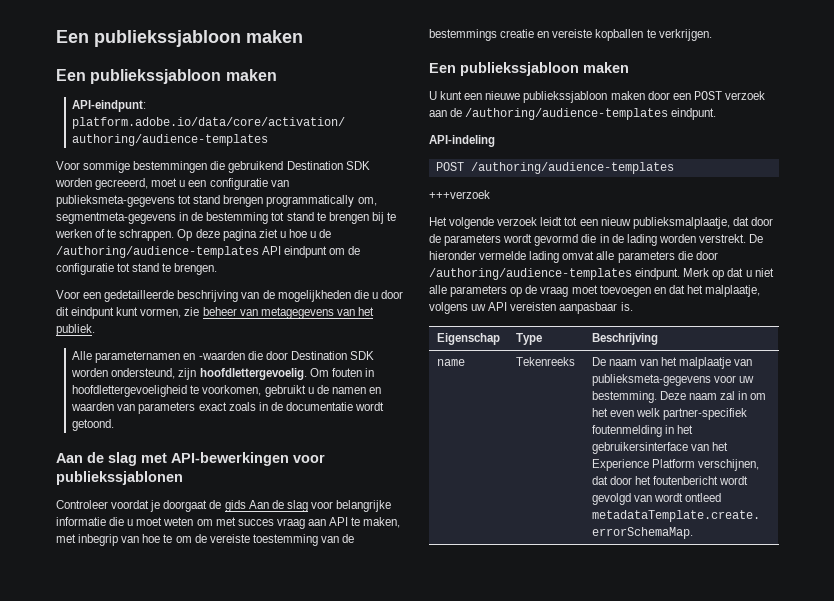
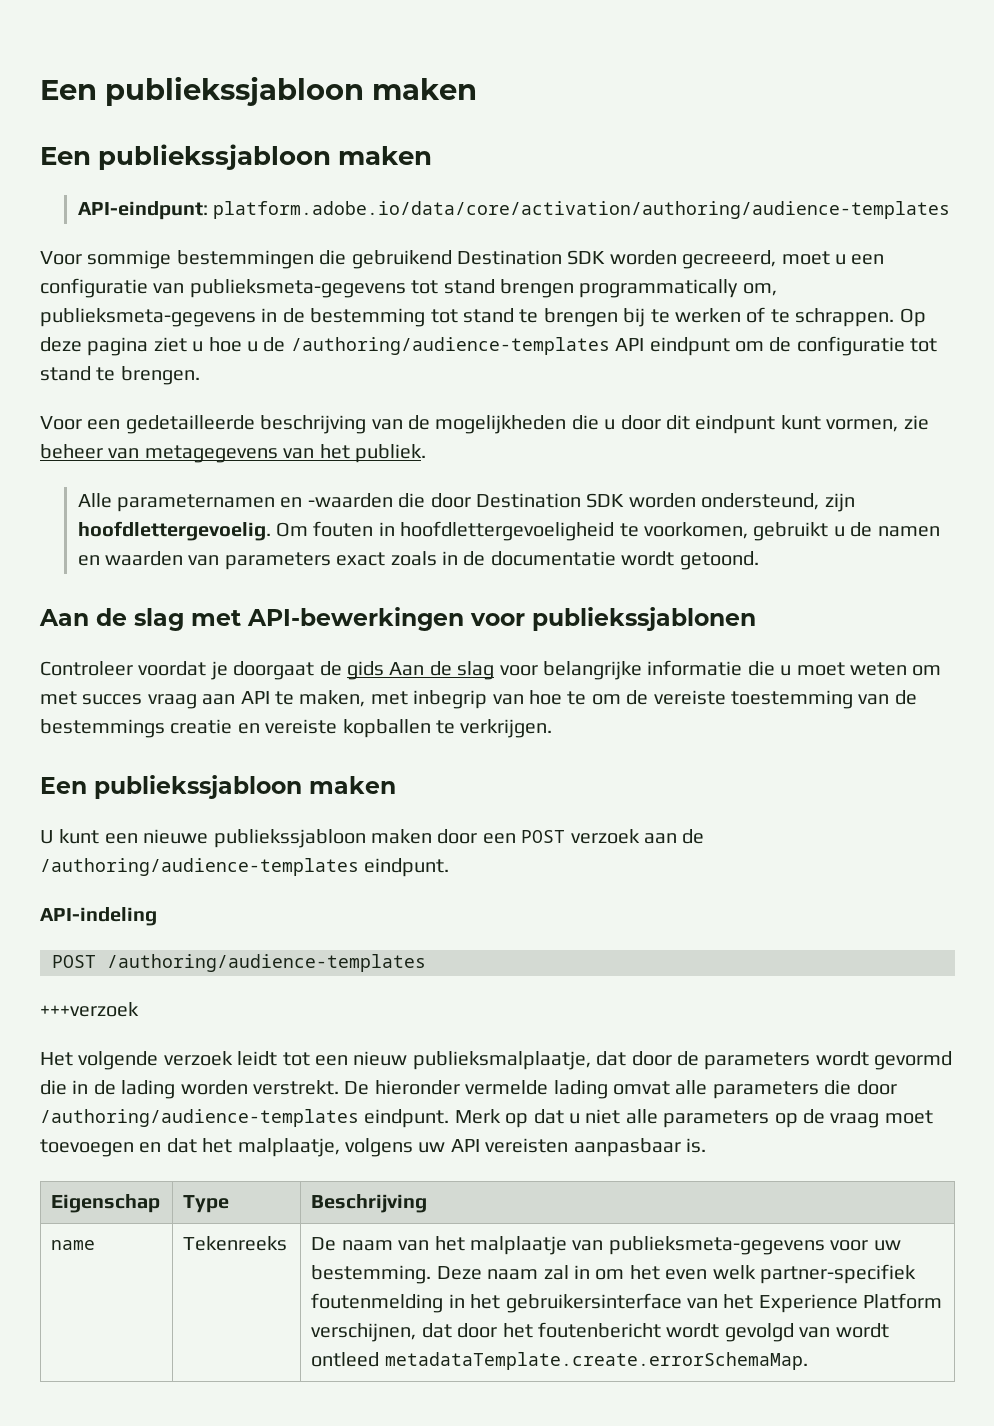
[56,212,176,224] segmentmeta-gegevens -> [40,308,256,327] publieksmeta-gegevens

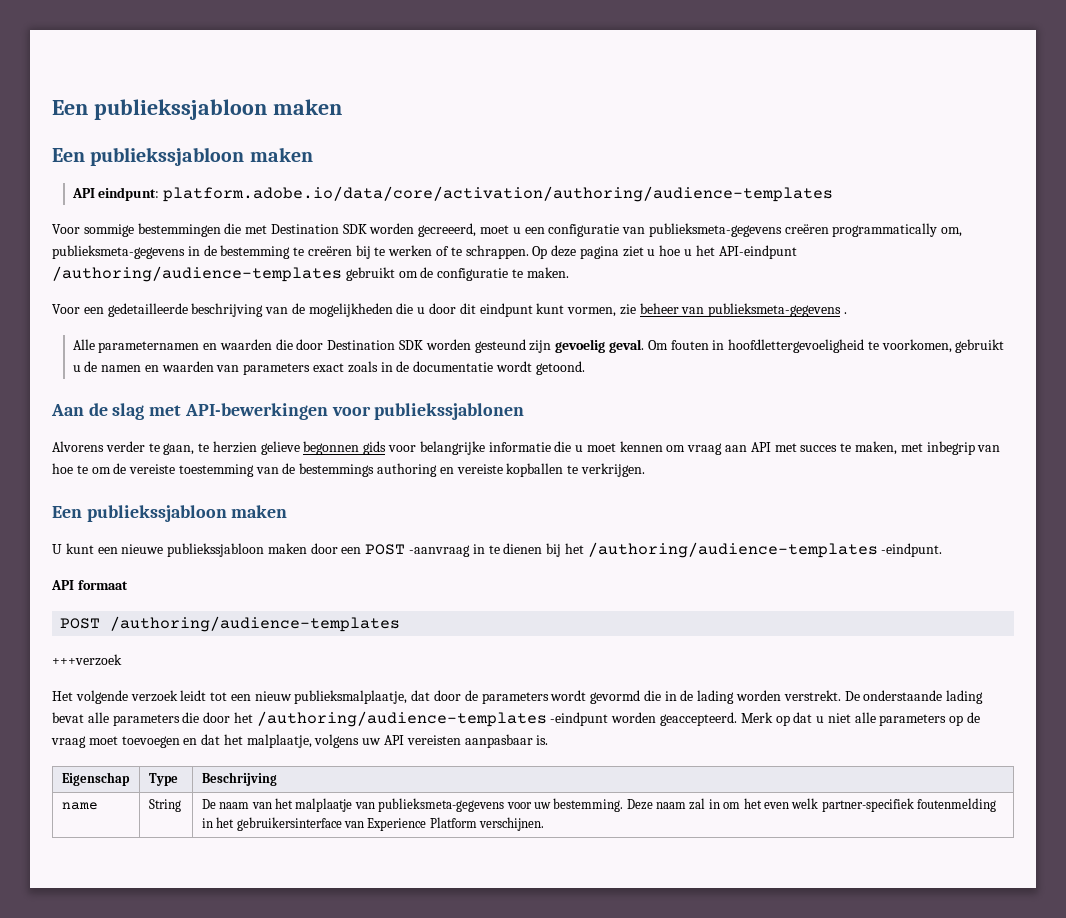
[77,201,208,220] API-eindpunt: -> [71,187,160,201] API eindpunt:
[351,250,452,269] gebruikend -> [245,225,268,234] met
[411,279,574,298] tot stand brengen -> [784,224,829,234] creëren
[430,308,618,327] tot stand te brengen -> [293,246,352,256] te creëren
[263,336,938,356] [40,366,200,385] de /authoring/audience-templates API eindpunt om de configuratie tot stand te brengen. -> [695,245,797,259] [52,266,569,282] het API-eindpunt /authoring/audience-templates gebruikt om de configuratie te maken.
[144,444,426,463] metagegevens van het publiek. -> [708,303,848,317] publieksmeta-gegevens .
[307,493,393,508] -waarden -> [219,339,272,350] waarden
[701,493,855,512] [77,521,271,541] ondersteund, zijn hoofdlettergevoelig. -> [474,339,644,353] gesteund zijn gevoelig geval.
[40,661,495,680] Controleer voordat je doorgaat de gids Aan de slag -> [52,441,387,455] Alvorens verder te gaan, te herzien gelieve begonnen gids
[849,662,942,676] [40,691,143,705] weten om met succes -> [619,441,686,452] kennen om
(270, 697) none -> [774,443,838,452] met succes
[170,719,233,734] creatie -> [377,463,438,477] authoring
[570,829,705,844] [40,858,450,877] [40,907,157,926] verzoek aan de /authoring/audience-templates eindpunt. // API-indeling -> [409,542,943,558] [51,580,128,590] -aanvraag in te dienen bij het /authoring/audience-templates -eindpunt. // API formaat
[374,1080,897,1099] [40,1109,450,1128] hieronder vermelde lading omvat alle parameters die door /authoring/audience-templates eindpunt. -> [863,690,984,704] [52,711,738,727] onderstaande lading bevat alle parameters die door het /authoring/audience-templates -eindpunt worden geaccepteerd.
[183,1236,288,1251] Tekenreeks -> [148,799,181,812] String
[723,1294,754,1309] het -> (365, 824) none
[311,1322,889,1342] [311,1352,808,1370] verschijnen, dat door het foutenbericht wordt gevolgd van wordt ontleed metadataTemplate.create.errorSchemaMap. -> [479,817,545,831] verschijnen.

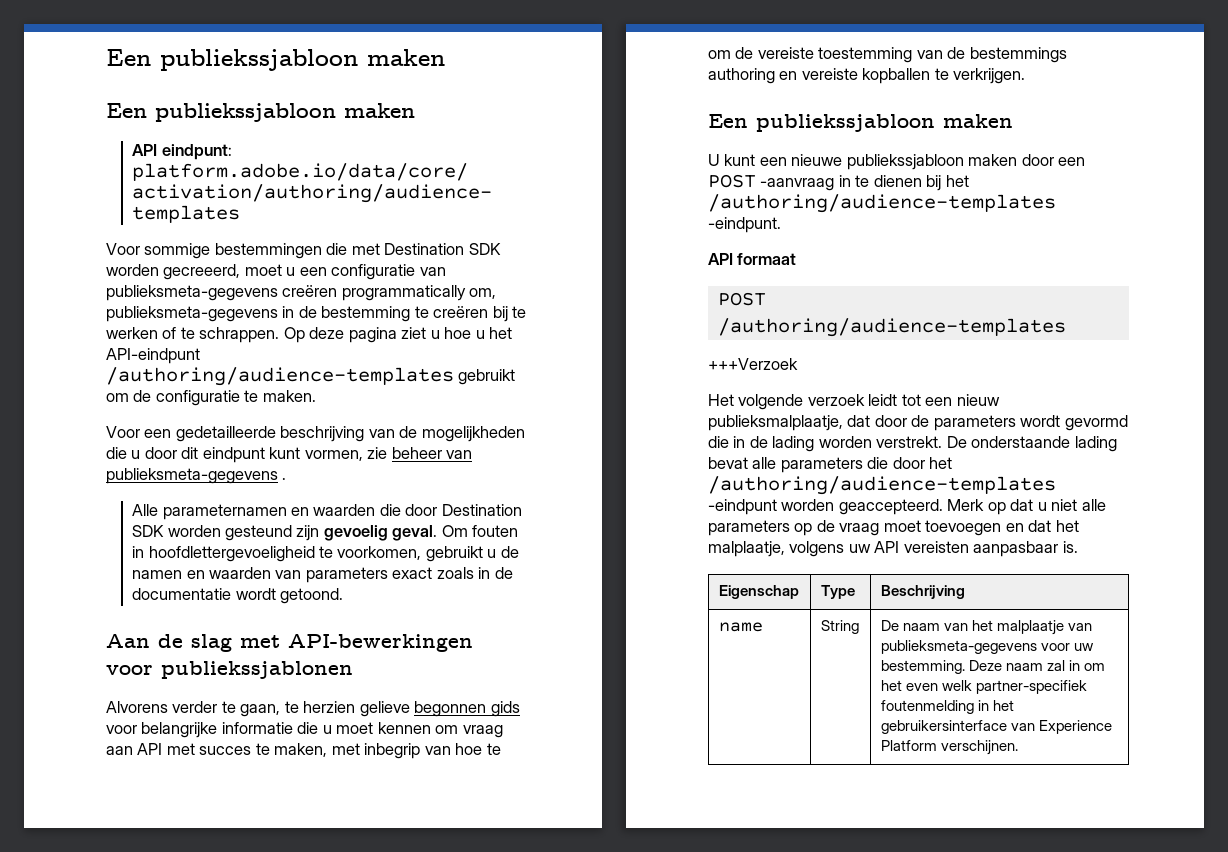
[52,654,122,666] +++verzoek -> [708,358,798,370] +++Verzoek

